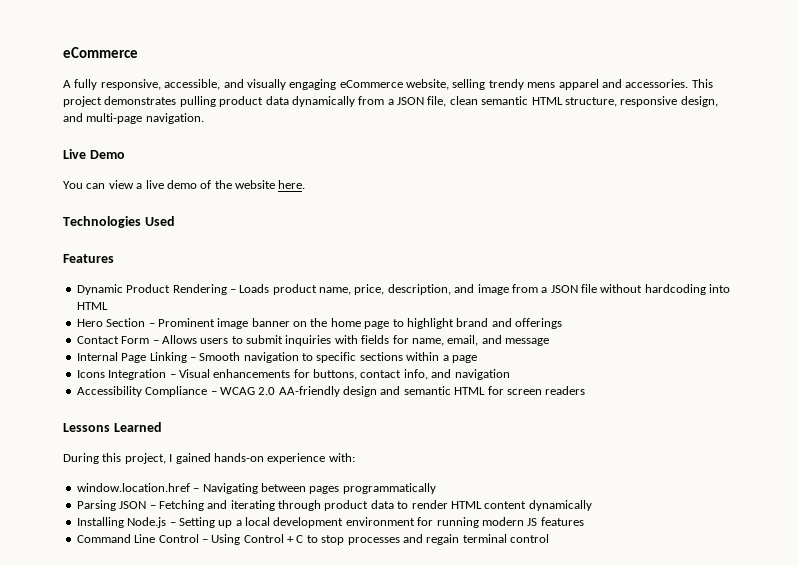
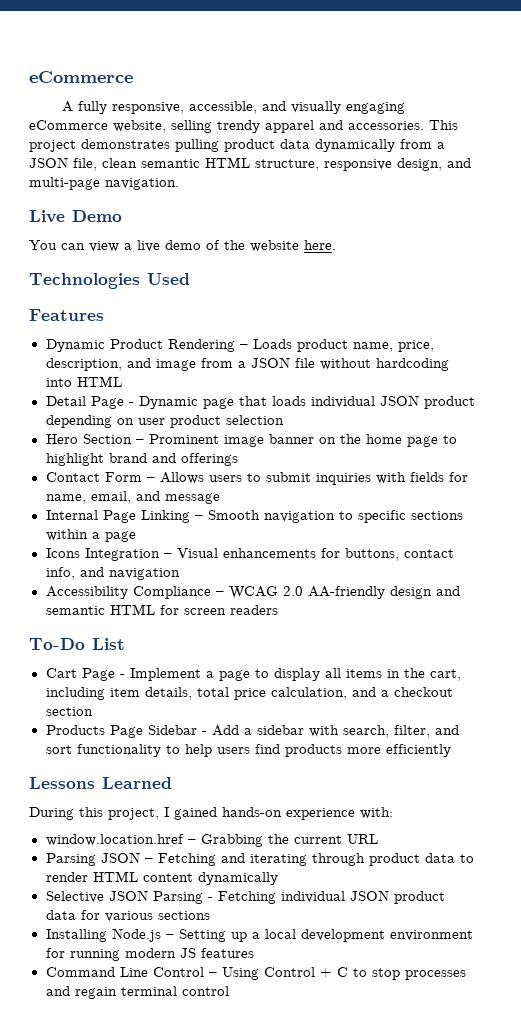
[527,82,556,88] mens -> (260, 126) none
(108, 306) none -> [45,395,475,409] [45,415,284,428] // Detail Page - Dynamic page that loads individual JSON product depending on user product selection
(586, 390) none -> [29,638,125,650] [45,668,461,681] [45,687,453,700] [45,707,93,716] [45,725,459,738] [45,744,451,757] // To-Do List // Cart Page - Implement a page to display all items in the cart, including item details, total price calculation, and a checkout section // Products Page Sidebar - Add a sidebar with search, filter, and sort functionality to help users find products more efficiently
[202,483,436,494] Navigating between pages programmatically -> [200,834,378,847] Grabbing the current URL
(592, 505) none -> [45,890,445,904] [45,910,210,922] // Selective JSON Parsing - Fetching individual JSON product data for various sections

